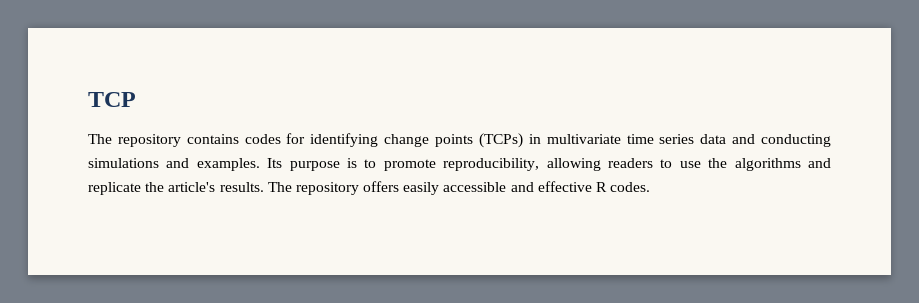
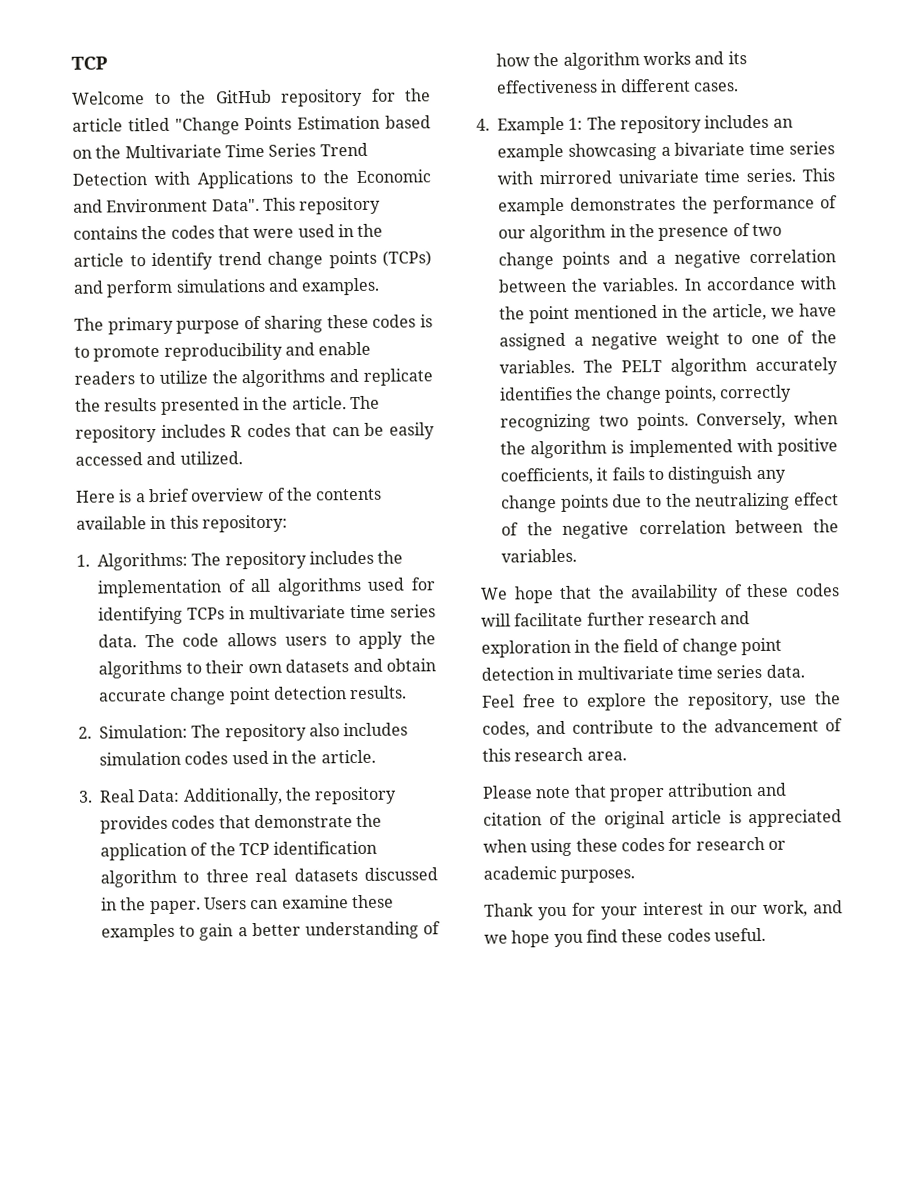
[88,133,832,148] [88,158,601,171] The repository contains codes for identifying change points (TCPs) in multivariate time series data and conducting simulations and examples. Its purpose is to promote reproducibility, allowing -> [72,88,431,107] [72,115,432,135] [72,142,368,159] [72,169,431,189] [73,196,382,215] [73,223,384,240] [73,250,432,271] [73,277,381,298] [74,314,434,335] [74,341,372,362] Welcome to the GitHub repository for the article titled "Change Points Estimation based on the Multivariate Time Series Trend Detection with Applications to the Economic and Environment Data". This repository contains the codes that were used in the article to identify trend change points (TCPs) and perform simulations and examples. // The primary purpose of sharing these codes is to promote reproducibility and enable
[679,161,701,168] use -> [158,370,208,384] utilize
[168,181,651,195] article's results. The repository offers easily accessible and effective R codes. -> [104,395,380,415] [75,422,435,443] [75,451,243,466] [75,487,383,503] [76,514,288,533] [76,550,404,571] [97,577,436,598] [98,604,436,625] [98,631,436,649] [98,658,436,679] [98,685,408,705] [78,722,409,742] [99,749,376,766] [78,786,398,806] [100,813,383,834] [100,840,378,861] [100,867,439,888] [101,894,394,915] [101,921,441,942] [496,51,747,70] [496,78,739,94] [476,114,793,135] [497,141,835,162] [497,168,835,185] [498,195,838,216] [498,223,782,243] [498,249,836,270] [498,276,837,293] [499,303,837,324] [499,330,837,351] [499,357,838,376] [499,384,793,404] [500,411,838,432] [500,438,838,459] [500,466,786,485] [501,492,839,513] [501,519,839,539] [501,548,577,563] [480,583,840,604] [481,611,751,627] [481,637,782,658] [481,664,805,681] [482,691,841,711] [482,718,843,738] [482,747,627,762] [482,782,787,802] [483,809,842,829] [483,836,786,857] [483,866,636,883] [484,900,843,921] [484,927,766,948] results presented in the article. The repository includes R codes that can be easily accessed and utilized. // Here is a brief overview of the contents available in this repository: // 1. Algorithms: The repository includes the implementation of all algorithms used for identifying TCPs in multivariate time series data. The code allows users to apply the algorithms to their own datasets and obtain accurate change point detection results. // 2. Simulation: The repository also includes simulation codes used in the article. // 3. Real Data: Additionally, the repository provides codes that demonstrate the application of the TCP identification algorithm to three real datasets discussed in the paper. Users can examine these examples to gain a better understanding of how the algorithm works and its effectiveness in different cases. // 4. Example 1: The repository includes an example showcasing a bivariate time series with mirrored univariate time series. This example demonstrates the performance of our algorithm in the presence of two change points and a negative correlation between the variables. In accordance with the point mentioned in the article, we have assigned a negative weight to one of the variables. The PELT algorithm accurately identifies the change points, correctly recognizing two points. Conversely, when the algorithm is implemented with positive coefficients, it fails to distinguish any change points due to the neutralizing effect of the negative correlation between the variables. // We hope that the availability of these codes will facilitate further research and exploration in the field of change point detection in multivariate time series data. Feel free to explore the repository, use the codes, and contribute to the advancement of this research area. // Please note that proper attribution and citation of the original article is appreciated when using these codes for research or academic purposes. // Thank you for your interest in our work, and we hope you find these codes useful.

